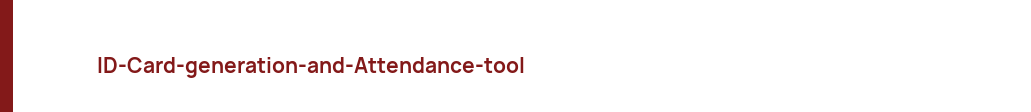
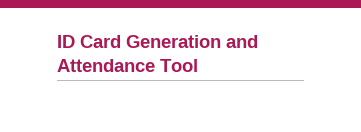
[97,57,525,78] ID-Card-generation-and-Attendance-tool -> [57,35,258,48] [57,59,198,72] ID Card Generation and Attendance Tool

